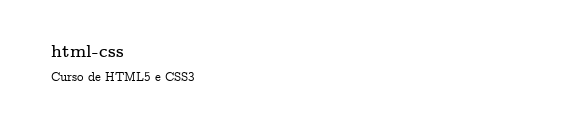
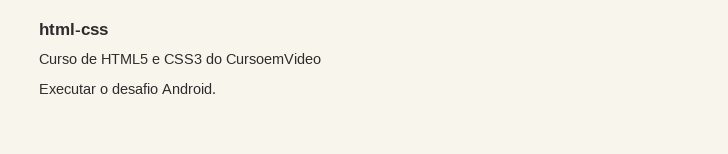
(195, 76) none -> [206,53,321,64] [39,83,216,94] do CursoemVideo // Executar o desafio Android.

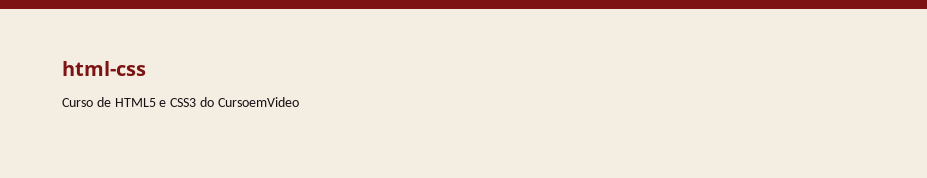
[39,83,216,94] // Executar o desafio Android. -> (299, 102) none

